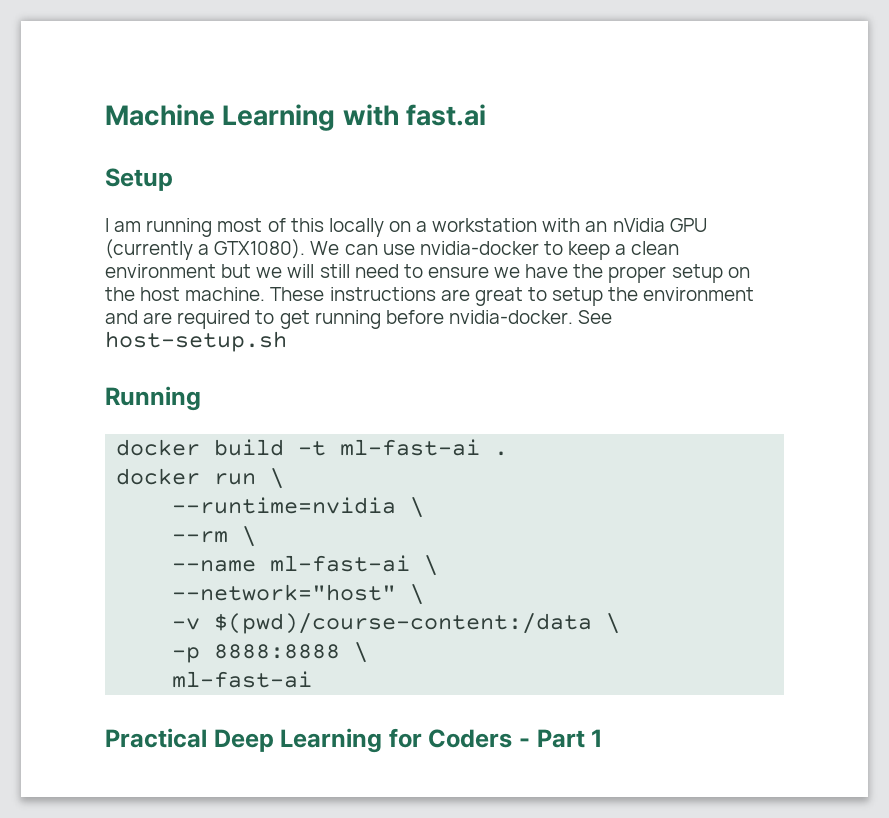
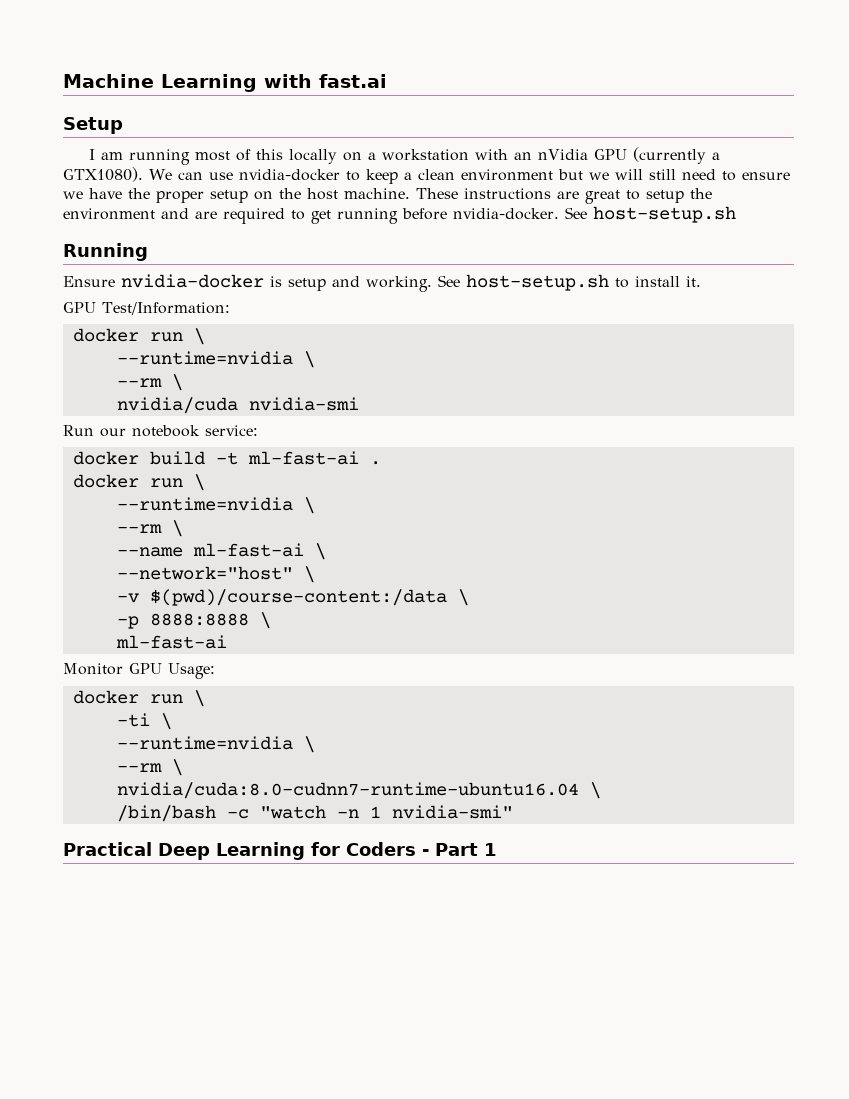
(201, 398) none -> [63,274,701,292] [63,302,230,315] [72,328,205,345] [116,351,315,368] [116,374,183,391] [116,397,359,414] [63,425,258,437] // Ensure nvidia-docker is setup and working. See host-setup.sh to install it. // GPU Test/Information: // docker run \ // --runtime=nvidia \ // --rm \ // nvidia/cuda nvidia-smi // Run our notebook service:
(313, 679) none -> [63,663,215,679] [72,690,205,707] [116,713,172,730] [116,736,315,753] [116,759,183,776] [116,782,601,799] [116,805,513,822] // Monitor GPU Usage: // docker run \ // -ti \ // --runtime=nvidia \ // --rm \ // nvidia/cuda:8.0-cudnn7-runtime-ubuntu16.04 \ // /bin/bash -c "watch -n 1 nvidia-smi"

